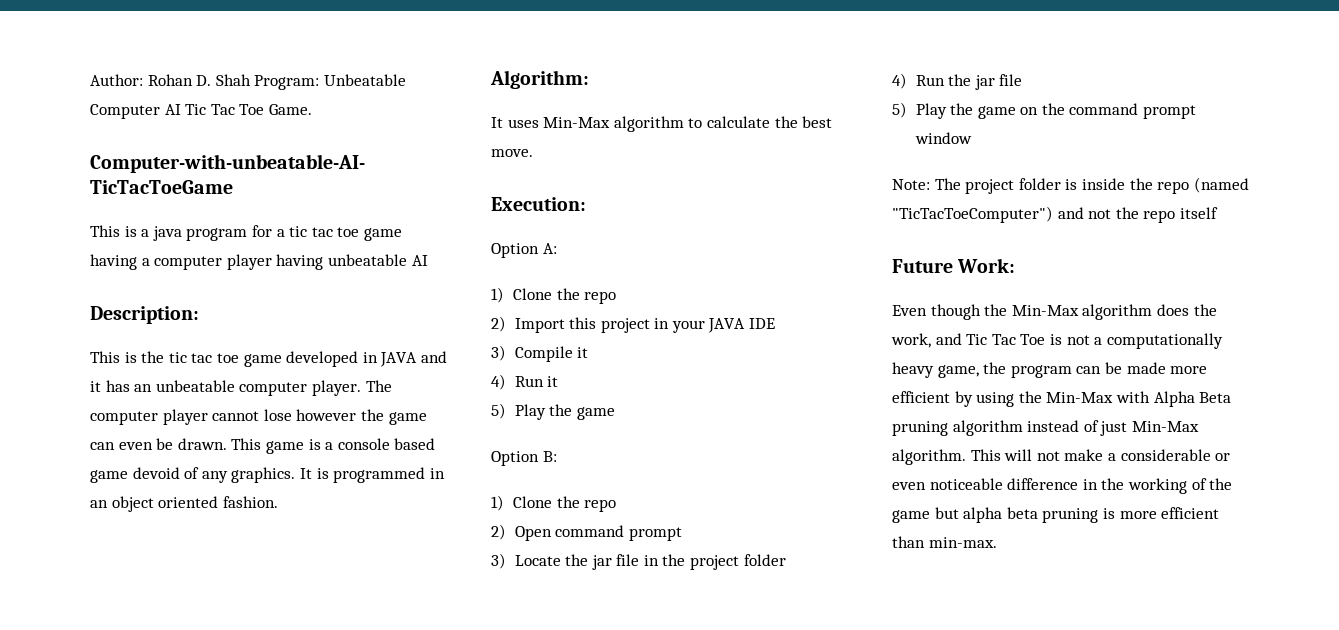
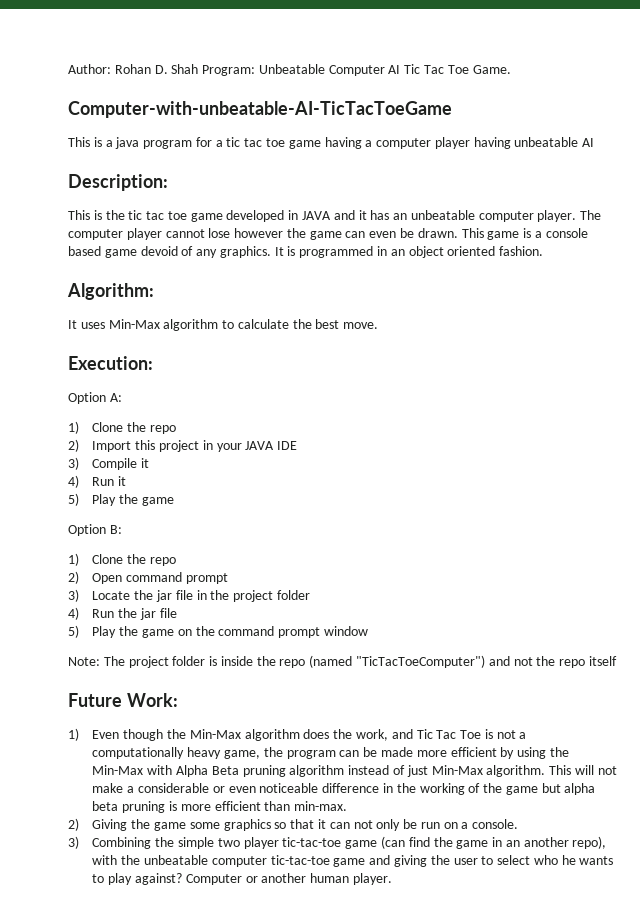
(1016, 265) none -> [68,728,79,741] 1)
(997, 542) none -> [68,818,519,831] [68,836,607,849] [92,855,614,867] [92,873,392,885] // 2) Giving the game some graphics so that it can not only be run on a console. // 3) Combining the simple two player tic-tac-toe game (can find the game in an another repo), with the unbeatable computer tic-tac-toe game and giving the user to select who he wants to play against? Computer or another human player.

